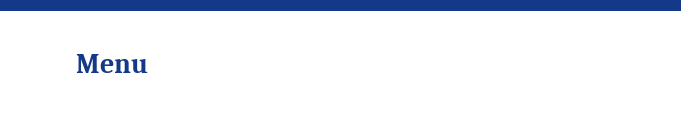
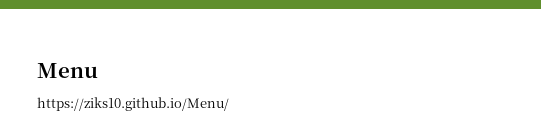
(148, 63) none -> [37,97,229,111] // https://ziks10.github.io/Menu/

